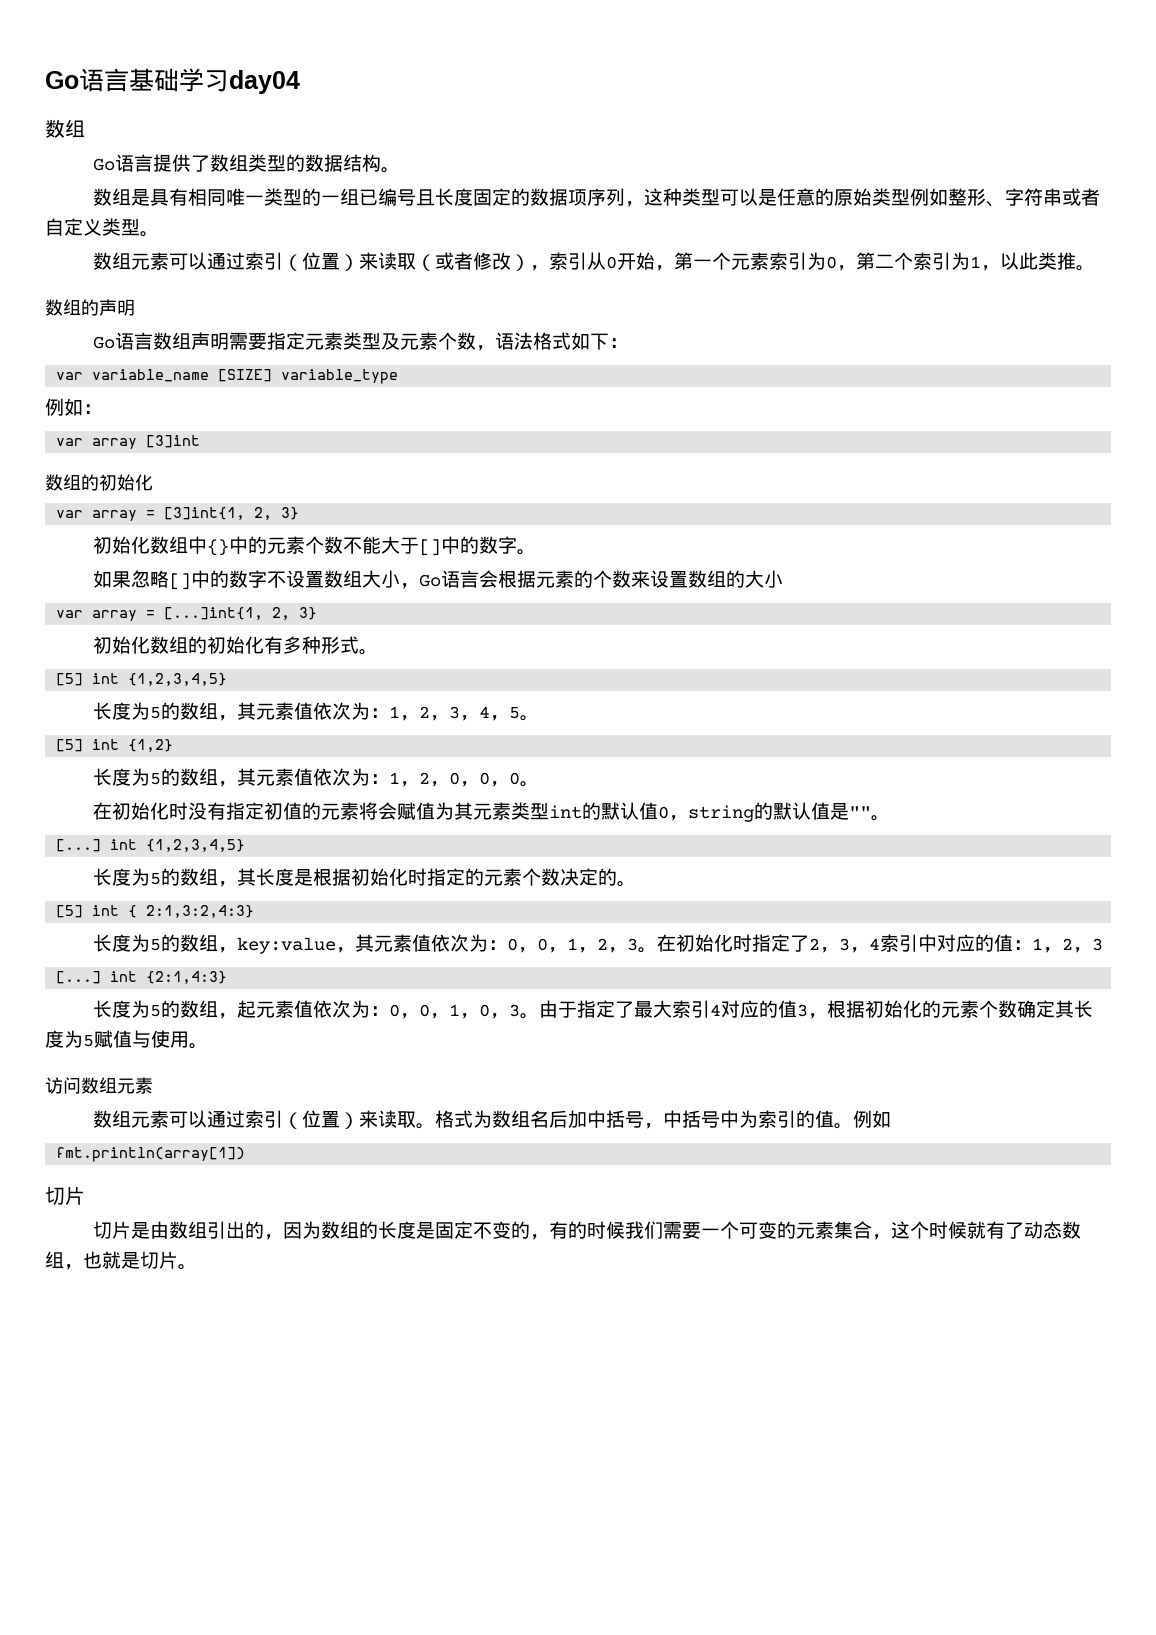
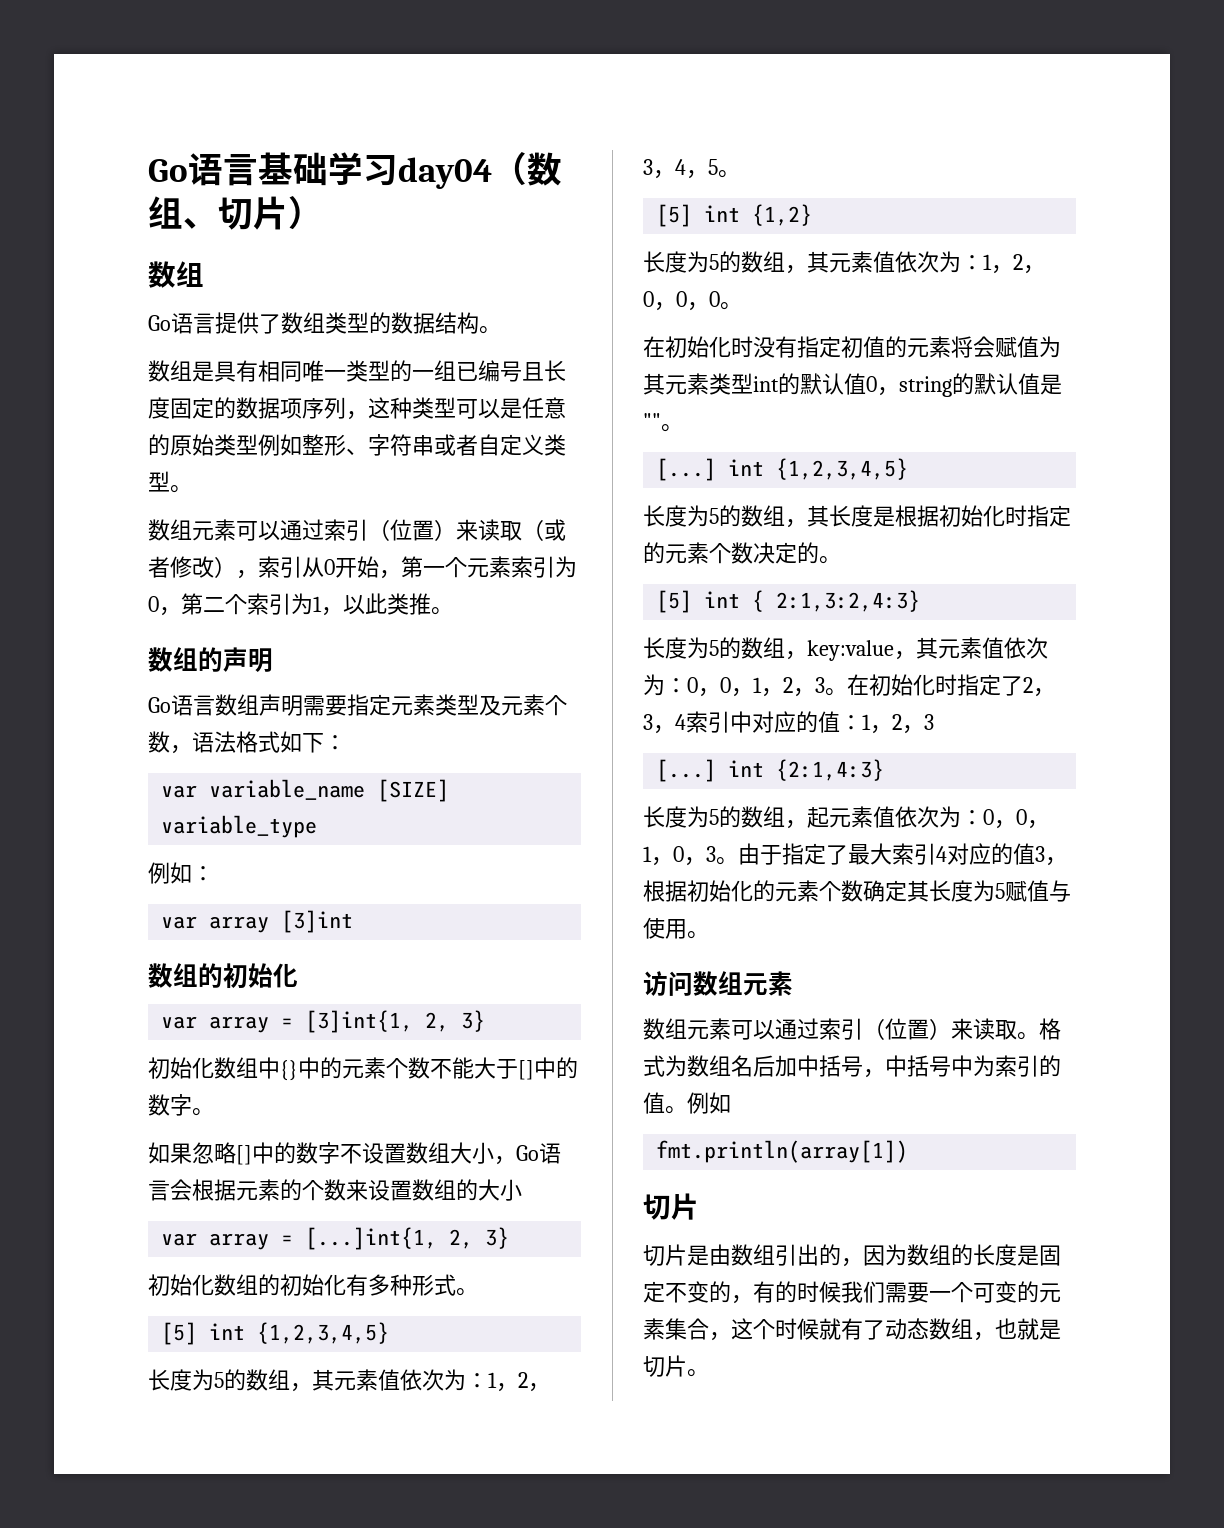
(300, 82) none -> [492,152,562,186] [148,196,323,230] （数组、切片）

